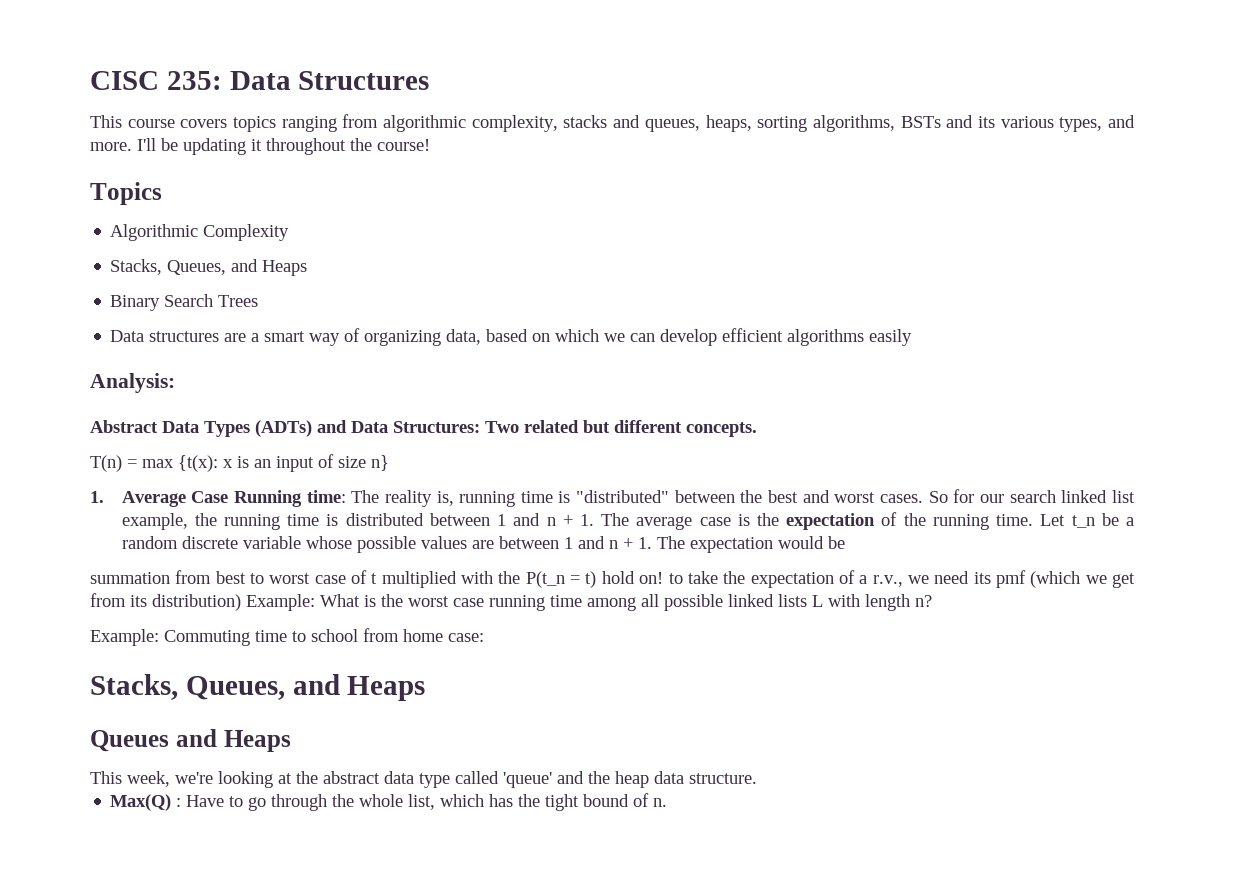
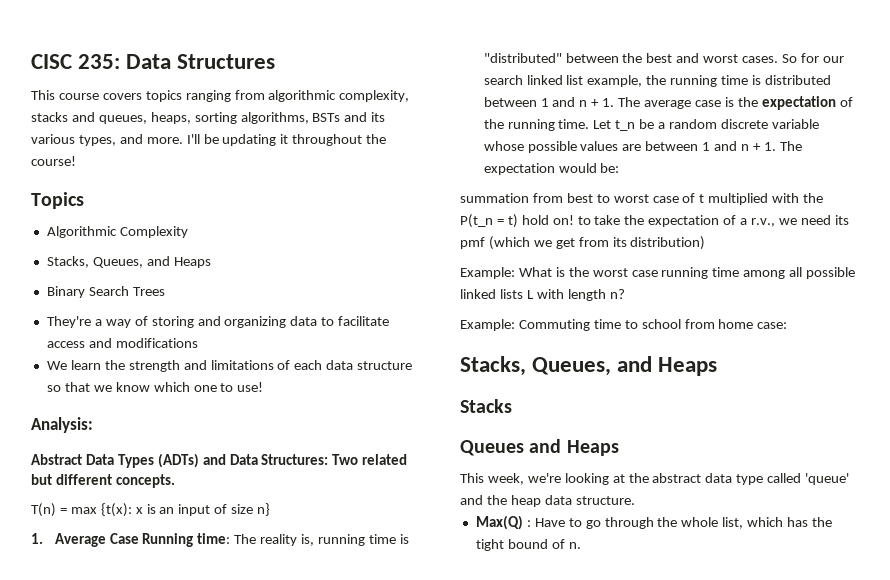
[110,328,913,346] Data structures are a smart way of organizing data, based on which we can develop efficient algorithms easily -> [46,316,390,328] [46,338,198,348] [46,360,413,372] [46,382,264,392] They're a way of storing and organizing data to facilitate access and modifications // We learn the strength and limitations of each data structure so that we know which one to use!
[827,536,845,549] be -> [600,163,620,173] be:
(241, 602) none -> (706, 243) //
(426, 688) none -> [460,399,512,413] // Stacks

